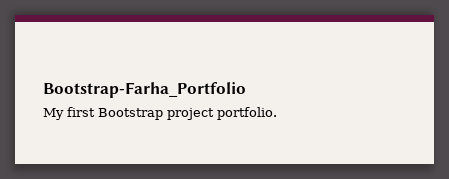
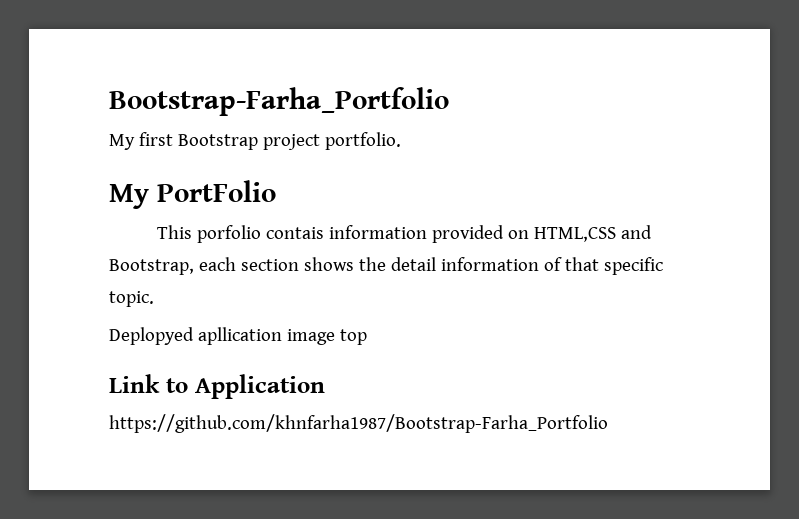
(277, 113) none -> [109,180,276,209] [157,225,652,243] [109,257,663,275] [109,291,154,307] [109,327,367,345] [109,374,325,399] [109,414,608,433] // My PortFolio // This porfolio contais information provided on HTML,CSS and Bootstrap, each section shows the detail information of that specific topic. // Deplopyed apllication image top // Link to Application // https://github.com/khnfarha1987/Bootstrap-Farha_Portfolio

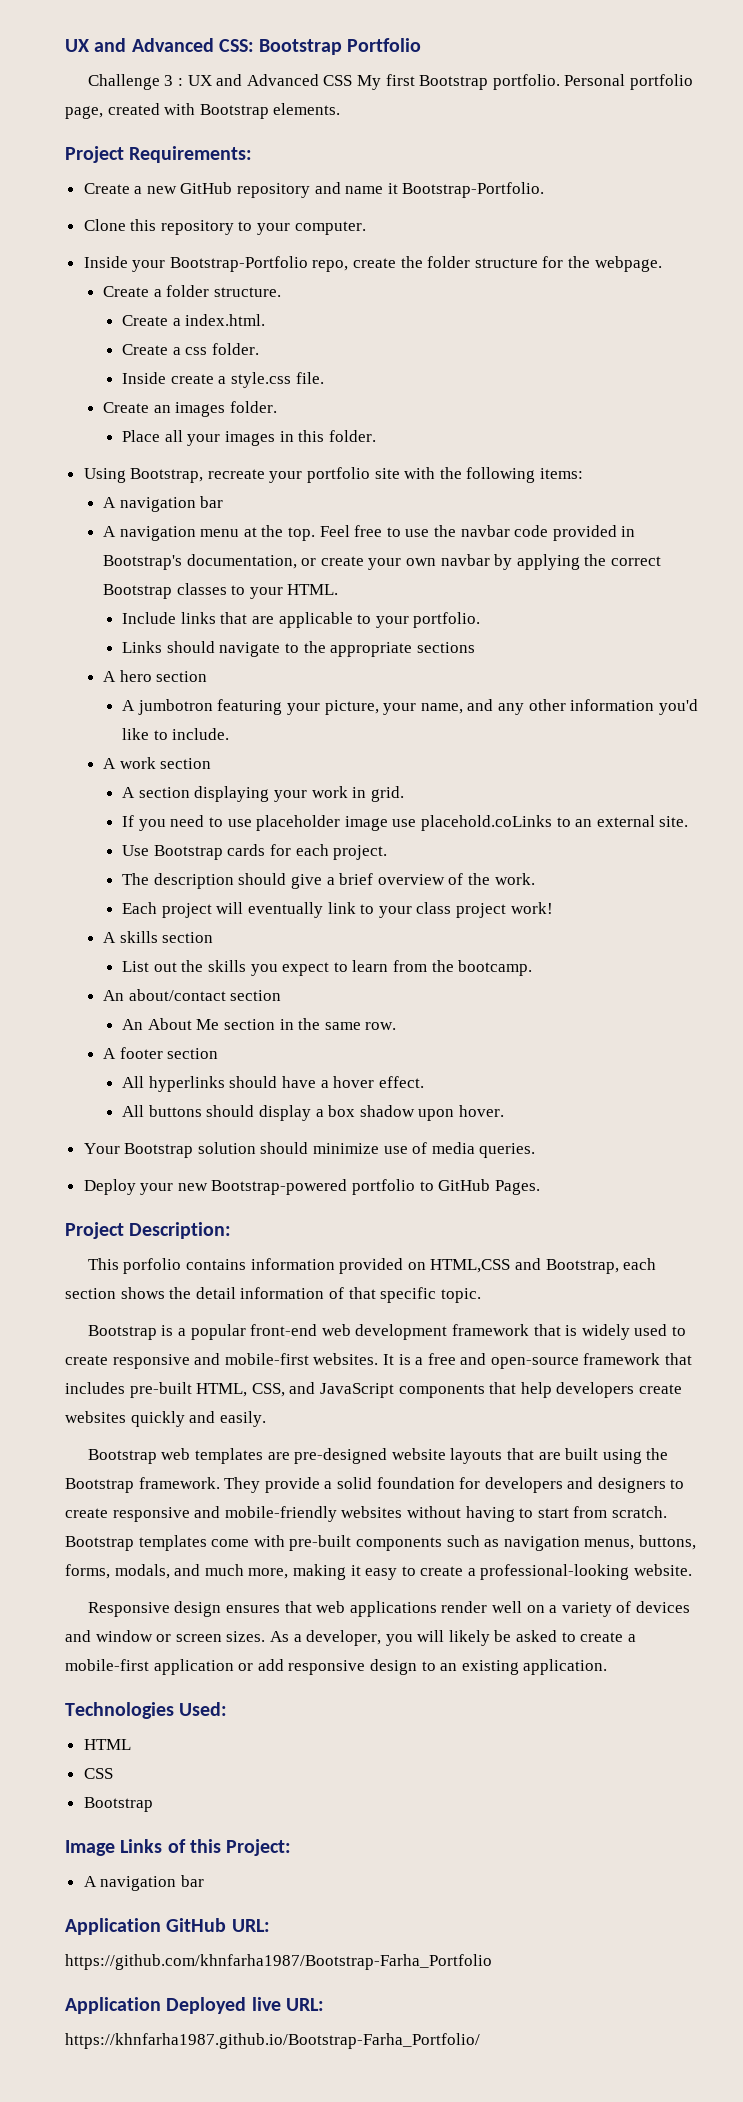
[109,87,449,116] [109,132,401,150] [109,180,276,209] Bootstrap-Farha_Portfolio // My first Bootstrap project portfolio. // My PortFolio -> [65,38,422,55] [87,74,693,90] [65,103,341,119] [65,146,253,163] [83,182,545,198] [83,219,366,235] [83,256,662,272] [103,285,281,297] [122,314,266,326] [122,343,260,355] [122,372,324,388] [103,401,277,417] [122,430,376,446] [83,467,584,483] [103,496,224,512] [103,525,636,541] [103,554,661,570] [103,583,339,599] [122,612,481,628] [122,641,475,657] [103,670,208,682] [122,699,698,715] [122,728,230,740] [103,757,212,769] [122,786,404,802] [122,815,689,831] [122,844,388,860] [122,873,535,889] [122,902,553,918] [103,931,214,943] [122,960,533,976] [103,989,282,1001] [122,1018,397,1030] [103,1047,219,1059] [122,1076,424,1092] [122,1105,505,1121] [83,1142,536,1158] [83,1179,540,1195] [65,1222,232,1239] UX and Advanced CSS: Bootstrap Portfolio // Challenge 3 : UX and Advanced CSS My first Bootstrap portfolio. Personal portfolio page, created with Bootstrap elements. // Project Requirements: // Create a new GitHub repository and name it Bootstrap-Portfolio. // Clone this repository to your computer. // Inside your Bootstrap-Portfolio repo, create the folder structure for the webpage. // Create a folder structure. // Create a index.html. // Create a css folder. // Inside create a style.css file. // Create an images folder. // Place all your images in this folder. // Using Bootstrap, recreate your portfolio site with the following items: // A navigation bar // A navigation menu at the top. Feel free to use the navbar code provided in Bootstrap's documentation, or create your own navbar by applying the correct Bootstrap classes to your HTML. // Include links that are applicable to your portfolio. // Links should navigate to the appropriate sections // A hero section // A jumbotron featuring your picture, your name, and any other information you'd like to include. // A work section // A section displaying your work in grid. // If you need to use placeholder image use placehold.coLinks to an external site. // Use Bootstrap cards for each project. // The description should give a brief overview of the work. // Each project will eventually link to your class project work! // A skills section // List out the skills you expect to learn from the bootcamp. // An about/contact section // An About Me section in the same row. // A footer section // All hyperlinks should have a hover effect. // All buttons should display a box shadow upon hover. // Your Bootstrap solution should minimize use of media queries. // Deploy your new Bootstrap-powered portfolio to GitHub Pages. // Project Description:
[266,227,325,239] contais -> [185,1259,246,1270] contains
[109,327,367,345] [109,374,325,399] Deplopyed apllication image top // Link to Application -> [87,1324,686,1340] [65,1353,693,1369] [65,1382,682,1398] [65,1411,266,1427] [87,1448,669,1464] [65,1477,685,1493] [65,1506,667,1522] [65,1535,696,1551] [65,1564,693,1580] [87,1601,690,1617] [65,1630,636,1646] [65,1659,608,1675] [65,1702,228,1719] [83,1739,131,1750] [83,1768,113,1779] [83,1797,153,1812] [65,1839,292,1856] [83,1875,204,1891] [65,1918,270,1935] Bootstrap is a popular front-end web development framework that is widely used to create responsive and mobile-first websites. It is a free and open-source framework that includes pre-built HTML, CSS, and JavaScript components that help developers create websites quickly and easily. // Bootstrap web templates are pre-designed website layouts that are built using the Bootstrap framework. They provide a solid foundation for developers and designers to create responsive and mobile-friendly websites without having to start from scratch. Bootstrap templates come with pre-built components such as navigation menus, buttons, forms, modals, and much more, making it easy to create a professional-looking website. // Responsive design ensures that web applications render well on a variety of devices and window or screen sizes. As a developer, you will likely be asked to create a mobile-first application or add responsive design to an existing application. // Technologies Used: // HTML // CSS // Bootstrap // Image Links of this Project: // A navigation bar // Application GitHub URL:
(608, 423) none -> [65,1997,324,2014] [65,2033,480,2049] // Application Deployed live URL: // https://khnfarha1987.github.io/Bootstrap-Farha_Portfolio/

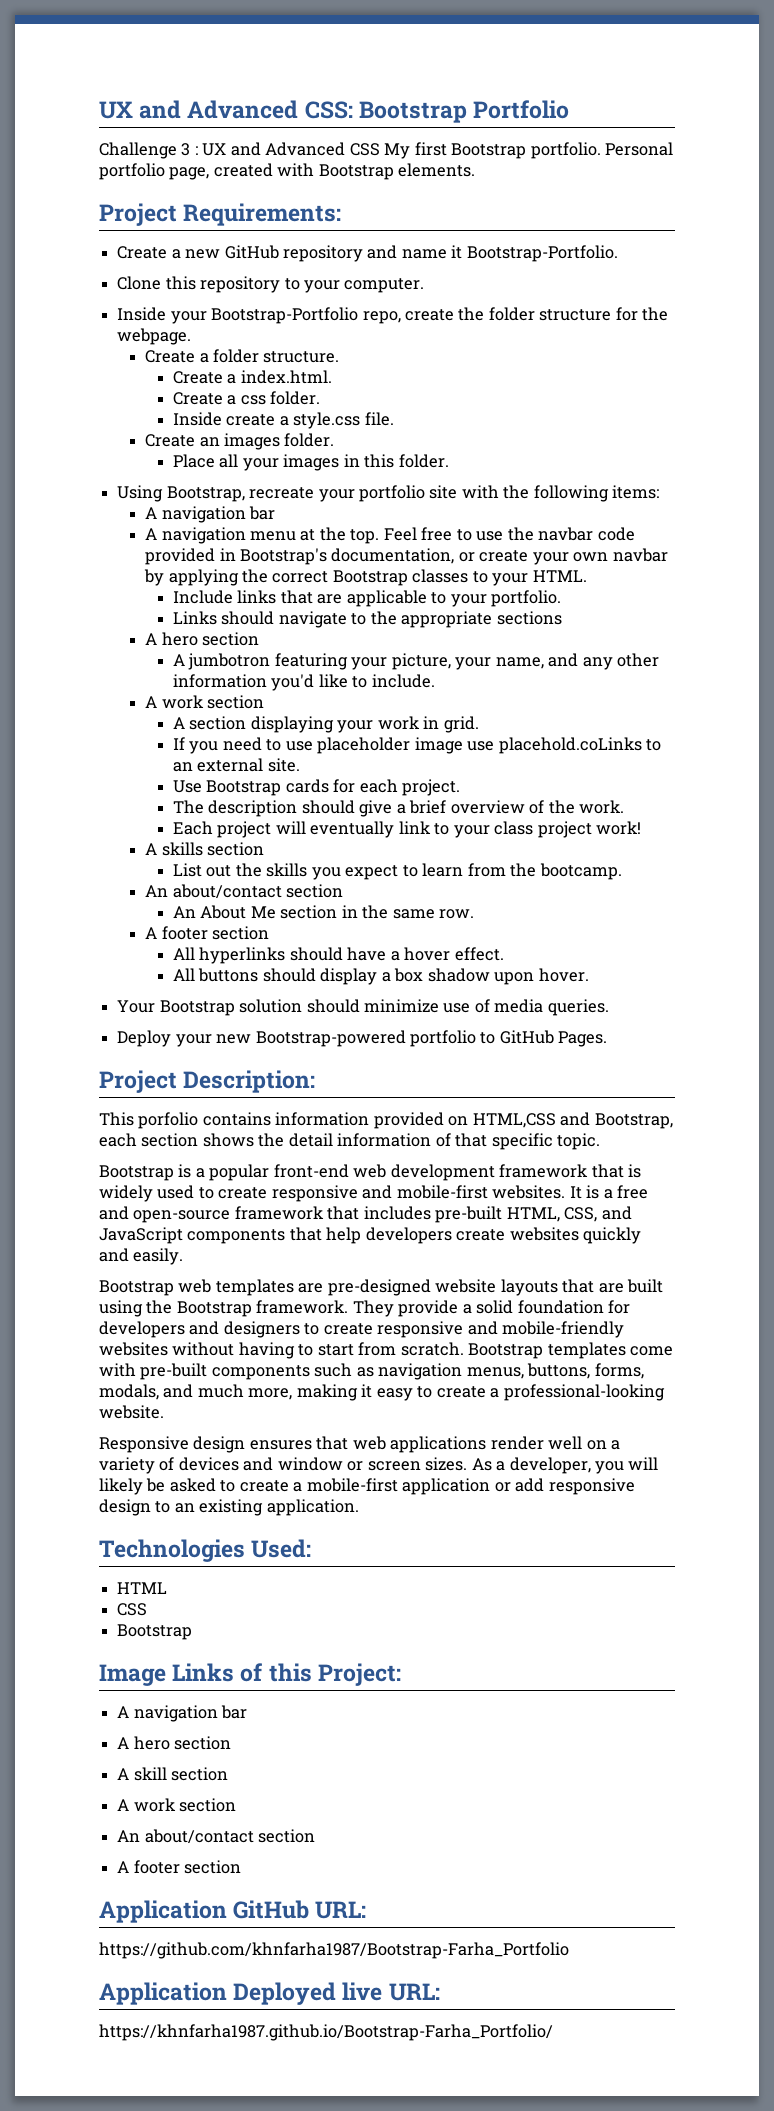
(204, 1881) none -> [117,1736,232,1750] [117,1767,229,1781] [117,1798,237,1812] [117,1829,316,1844] [117,1860,242,1874] // A hero section // A skill section // A work section // An about/contact section // A footer section

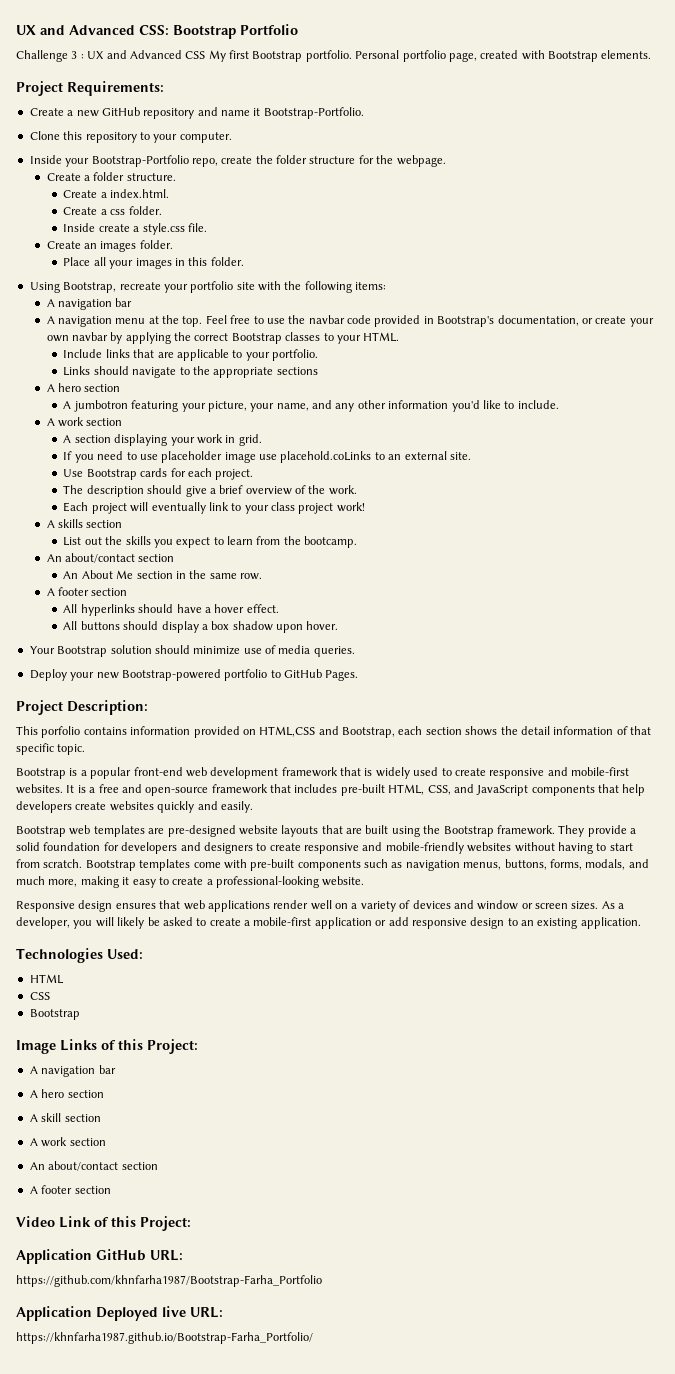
(242, 1867) none -> [16,1216,191,1231] // Video Link of this Project:

